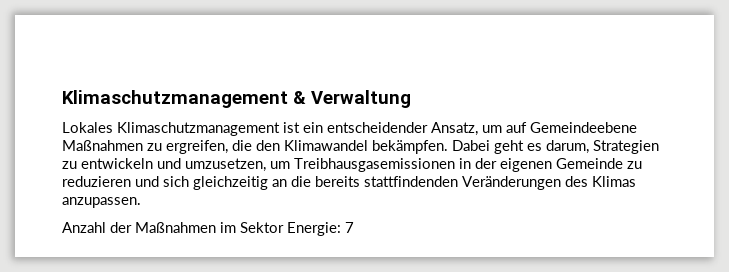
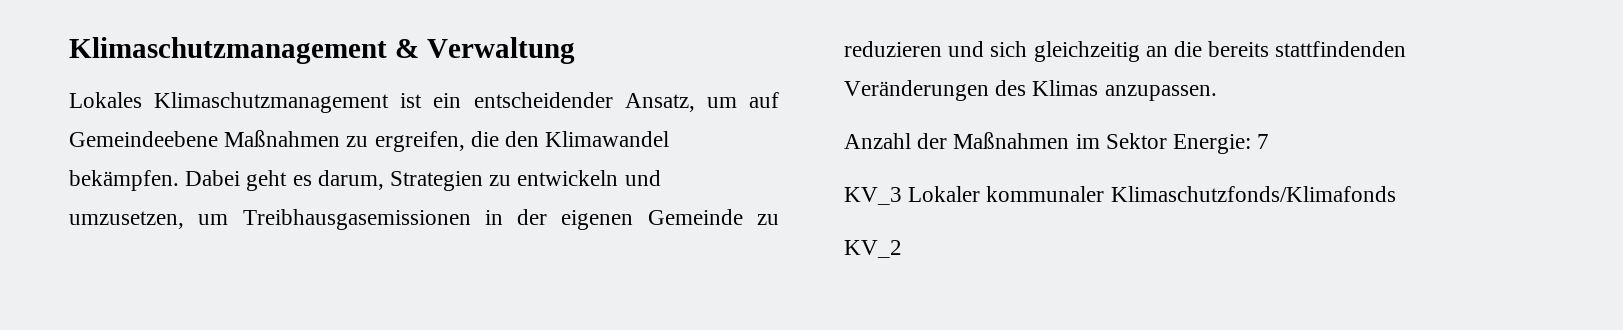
(354, 227) none -> [844,186,1396,205] [844,240,902,258] // KV_3 Lokaler kommunaler Klimaschutzfonds/Klimafonds // KV_2

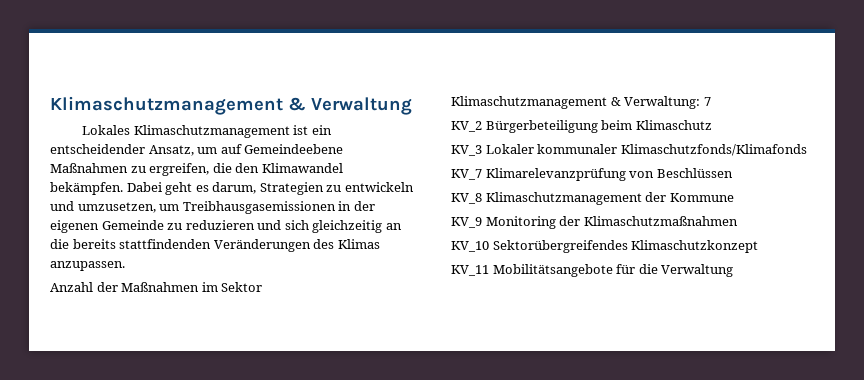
[1173,134,1270,154] [844,186,1396,205] [844,240,902,258] Energie: 7 // KV_3 Lokaler kommunaler Klimaschutzfonds/Klimafonds // KV_2 -> [451,96,711,109] [451,120,712,133] [451,144,807,156] [451,168,733,181] [451,192,734,205] [451,216,738,229] [451,240,759,253] [451,264,734,277] Klimaschutzmanagement & Verwaltung: 7 // KV_2 Bürgerbeteiligung beim Klimaschutz // KV_3 Lokaler kommunaler Klimaschutzfonds/Klimafonds // KV_7 Klimarelevanzprüfung von Beschlüssen // KV_8 Klimaschutzmanagement der Kommune // KV_9 Monitoring der Klimaschutzmaßnahmen // KV_10 Sektorübergreifendes Klimaschutzkonzept // KV_11 Mobilitätsangebote für die Verwaltung

